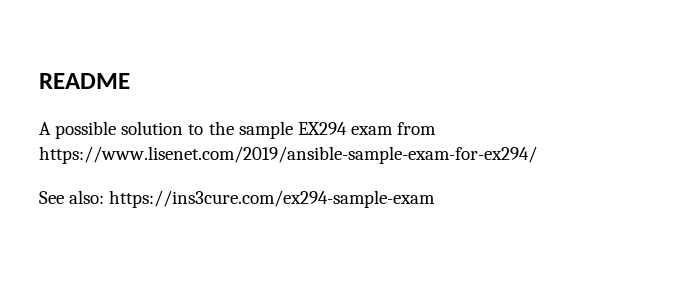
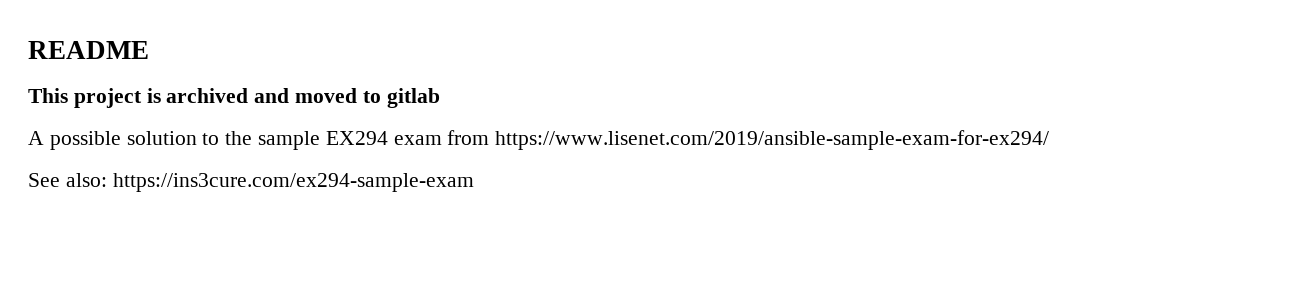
(130, 81) none -> [28,88,440,108] // This project is archived and moved to gitlab

